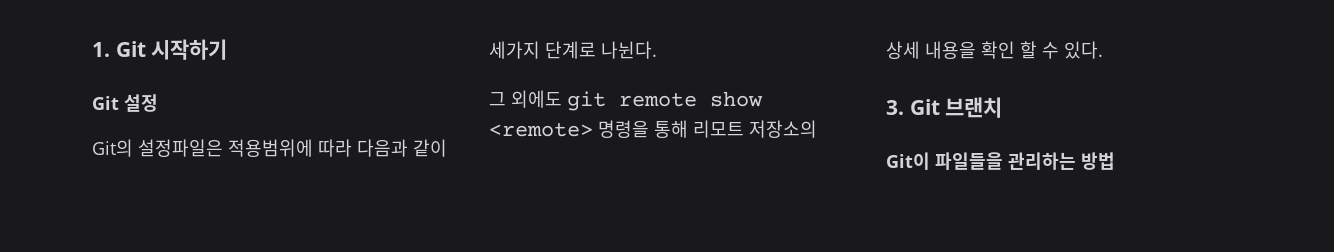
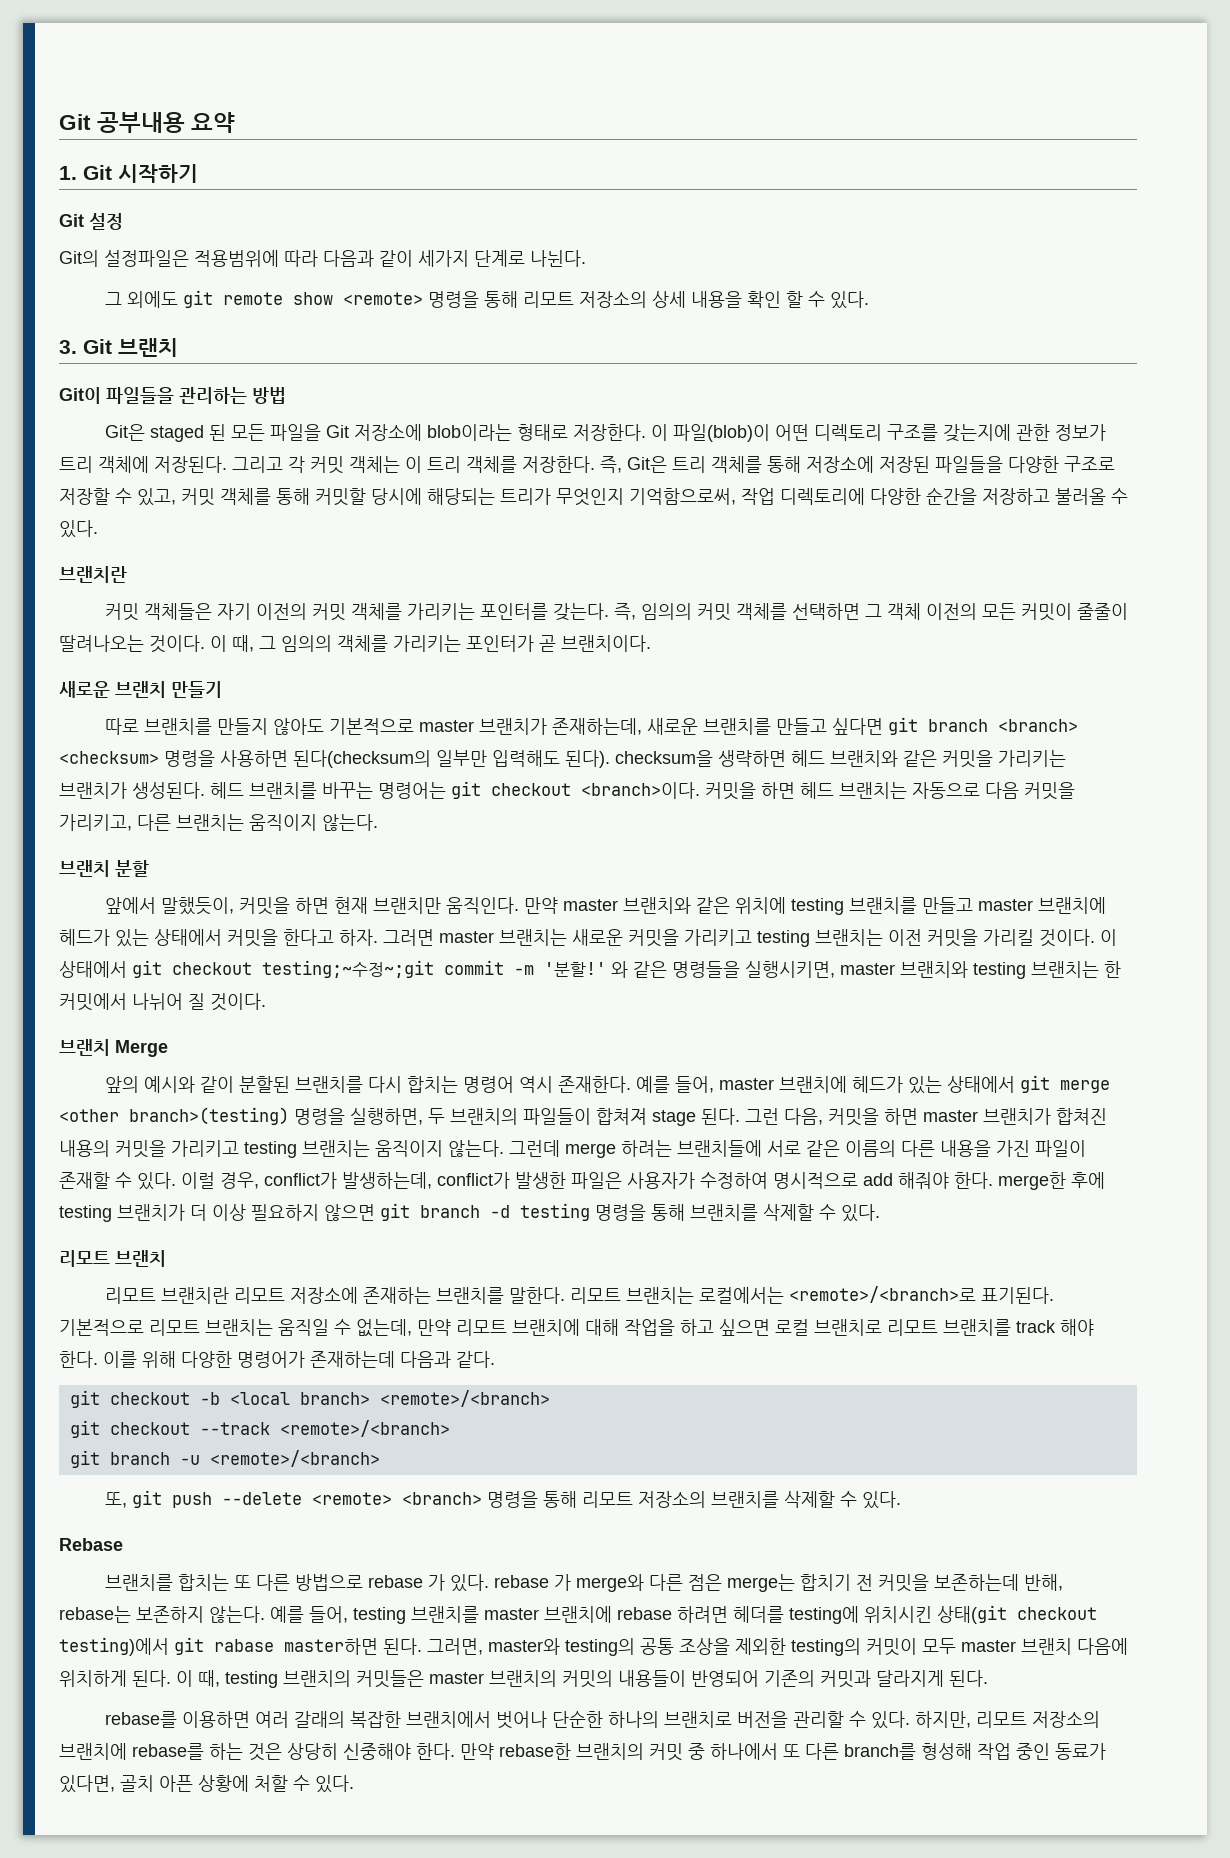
(92, 49) none -> [59,112,236,133] Git 공부내용 요약 //
(1115, 161) none -> [104,424,1106,442] [59,456,1115,474] [59,487,1128,506] [59,520,98,538] [59,566,127,583] [104,603,1128,621] [59,635,651,653] [59,681,222,698] [104,717,1078,735] [59,750,1066,768] [59,781,1075,800] [59,814,378,831] [59,860,149,877] [104,897,1106,915] [59,929,1117,947] [59,960,1121,979] [59,993,266,1011] [59,1039,168,1057] [104,1075,1110,1094] [59,1107,1107,1126] [59,1140,1086,1158] [59,1172,1105,1190] [59,1203,880,1222] [59,1250,166,1267] [104,1286,1054,1304] [59,1319,1094,1337] [59,1351,495,1368] [69,1390,550,1408] [69,1420,450,1438] [69,1450,380,1468] [104,1490,901,1509] [59,1538,123,1551] [104,1574,1063,1592] [59,1605,1097,1624] [59,1637,1128,1656] [59,1670,988,1688] [104,1710,1100,1729] [59,1743,1106,1761] [59,1775,354,1793] // Git은 staged 된 모든 파일을 Git 저장소에 blob이라는 형태로 저장한다. 이 파일(blob)이 어떤 디렉토리 구조를 갖는지에 관한 정보가 트리 객체에 저장된다. 그리고 각 커밋 객체는 이 트리 객체를 저장한다. 즉, Git은 트리 객체를 통해 저장소에 저장된 파일들을 다양한 구조로 저장할 수 있고, 커밋 객체를 통해 커밋할 당시에 해당되는 트리가 무엇인지 기억함으로써, 작업 디렉토리에 다양한 순간을 저장하고 불러올 수 있다. // 브랜치란 // 커밋 객체들은 자기 이전의 커밋 객체를 가리키는 포인터를 갖는다. 즉, 임의의 커밋 객체를 선택하면 그 객체 이전의 모든 커밋이 줄줄이 딸려나오는 것이다. 이 때, 그 임의의 객체를 가리키는 포인터가 곧 브랜치이다. // 새로운 브랜치 만들기 // 따로 브랜치를 만들지 않아도 기본적으로 master 브랜치가 존재하는데, 새로운 브랜치를 만들고 싶다면 git branch <branch> <checksum> 명령을 사용하면 된다(checksum의 일부만 입력해도 된다). checksum을 생략하면 헤드 브랜치와 같은 커밋을 가리키는 브랜치가 생성된다. 헤드 브랜치를 바꾸는 명령어는 git checkout <branch>이다. 커밋을 하면 헤드 브랜치는 자동으로 다음 커밋을 가리키고, 다른 브랜치는 움직이지 않는다. // 브랜치 분할 // 앞에서 말했듯이, 커밋을 하면 현재 브랜치만 움직인다. 만약 master 브랜치와 같은 위치에 testing 브랜치를 만들고 master 브랜치에 헤드가 있는 상태에서 커밋을 한다고 하자. 그러면 master 브랜치는 새로운 커밋을 가리키고 testing 브랜치는 이전 커밋을 가리킬 것이다. 이 상태에서 git checkout testing;~수정~;git commit -m '분할!' 와 같은 명령들을 실행시키면, master 브랜치와 testing 브랜치는 한 커밋에서 나뉘어 질 것이다. // 브랜치 Merge // 앞의 예시와 같이 분할된 브랜치를 다시 합치는 명령어 역시 존재한다. 예를 들어, master 브랜치에 헤드가 있는 상태에서 git merge <other branch>(testing) 명령을 실행하면, 두 브랜치의 파일들이 합쳐져 stage 된다. 그런 다음, 커밋을 하면 master 브랜치가 합쳐진 내용의 커밋을 가리키고 testing 브랜치는 움직이지 않는다. 그런데 merge 하려는 브랜치들에 서로 같은 이름의 다른 내용을 가진 파일이 존재할 수 있다. 이럴 경우, conflict가 발생하는데, conflict가 발생한 파일은 사용자가 수정하여 명시적으로 add 해줘야 한다. merge한 후에 testing 브랜치가 더 이상 필요하지 않으면 git branch -d testing 명령을 통해 브랜치를 삭제할 수 있다. // 리모트 브랜치 // 리모트 브랜치란 리모트 저장소에 존재하는 브랜치를 말한다. 리모트 브랜치는 로컬에서는 <remote>/<branch>로 표기된다. 기본적으로 리모트 브랜치는 움직일 수 없는데, 만약 리모트 브랜치에 대해 작업을 하고 싶으면 로컬 브랜치로 리모트 브랜치를 track 해야 한다. 이를 위해 다양한 명령어가 존재하는데 다음과 같다. // git checkout -b <local branch> <remote>/<branch> // git checkout --track <remote>/<branch> // git branch -u <remote>/<branch> // 또, git push --delete <remote> <branch> 명령을 통해 리모트 저장소의 브랜치를 삭제할 수 있다. // Rebase // 브랜치를 합치는 또 다른 방법으로 rebase 가 있다. rebase 가 merge와 다른 점은 merge는 합치기 전 커밋을 보존하는데 반해, rebase는 보존하지 않는다. 예를 들어, testing 브랜치를 master 브랜치에 rebase 하려면 헤더를 testing에 위치시킨 상태(git checkout testing)에서 git rabase master하면 된다. 그러면, master와 testing의 공통 조상을 제외한 testing의 커밋이 모두 master 브랜치 다음에 위치하게 된다. 이 때, testing 브랜치의 커밋들은 master 브랜치의 커밋의 내용들이 반영되어 기존의 커밋과 달라지게 된다. // rebase를 이용하면 여러 갈래의 복잡한 브랜치에서 벗어나 단순한 하나의 브랜치로 버전을 관리할 수 있다. 하지만, 리모트 저장소의 브랜치에 rebase를 하는 것은 상당히 신중해야 한다. 만약 rebase한 브랜치의 커밋 중 하나에서 또 다른 branch를 형성해 작업 중인 동료가 있다면, 골치 아픈 상황에 처할 수 있다.

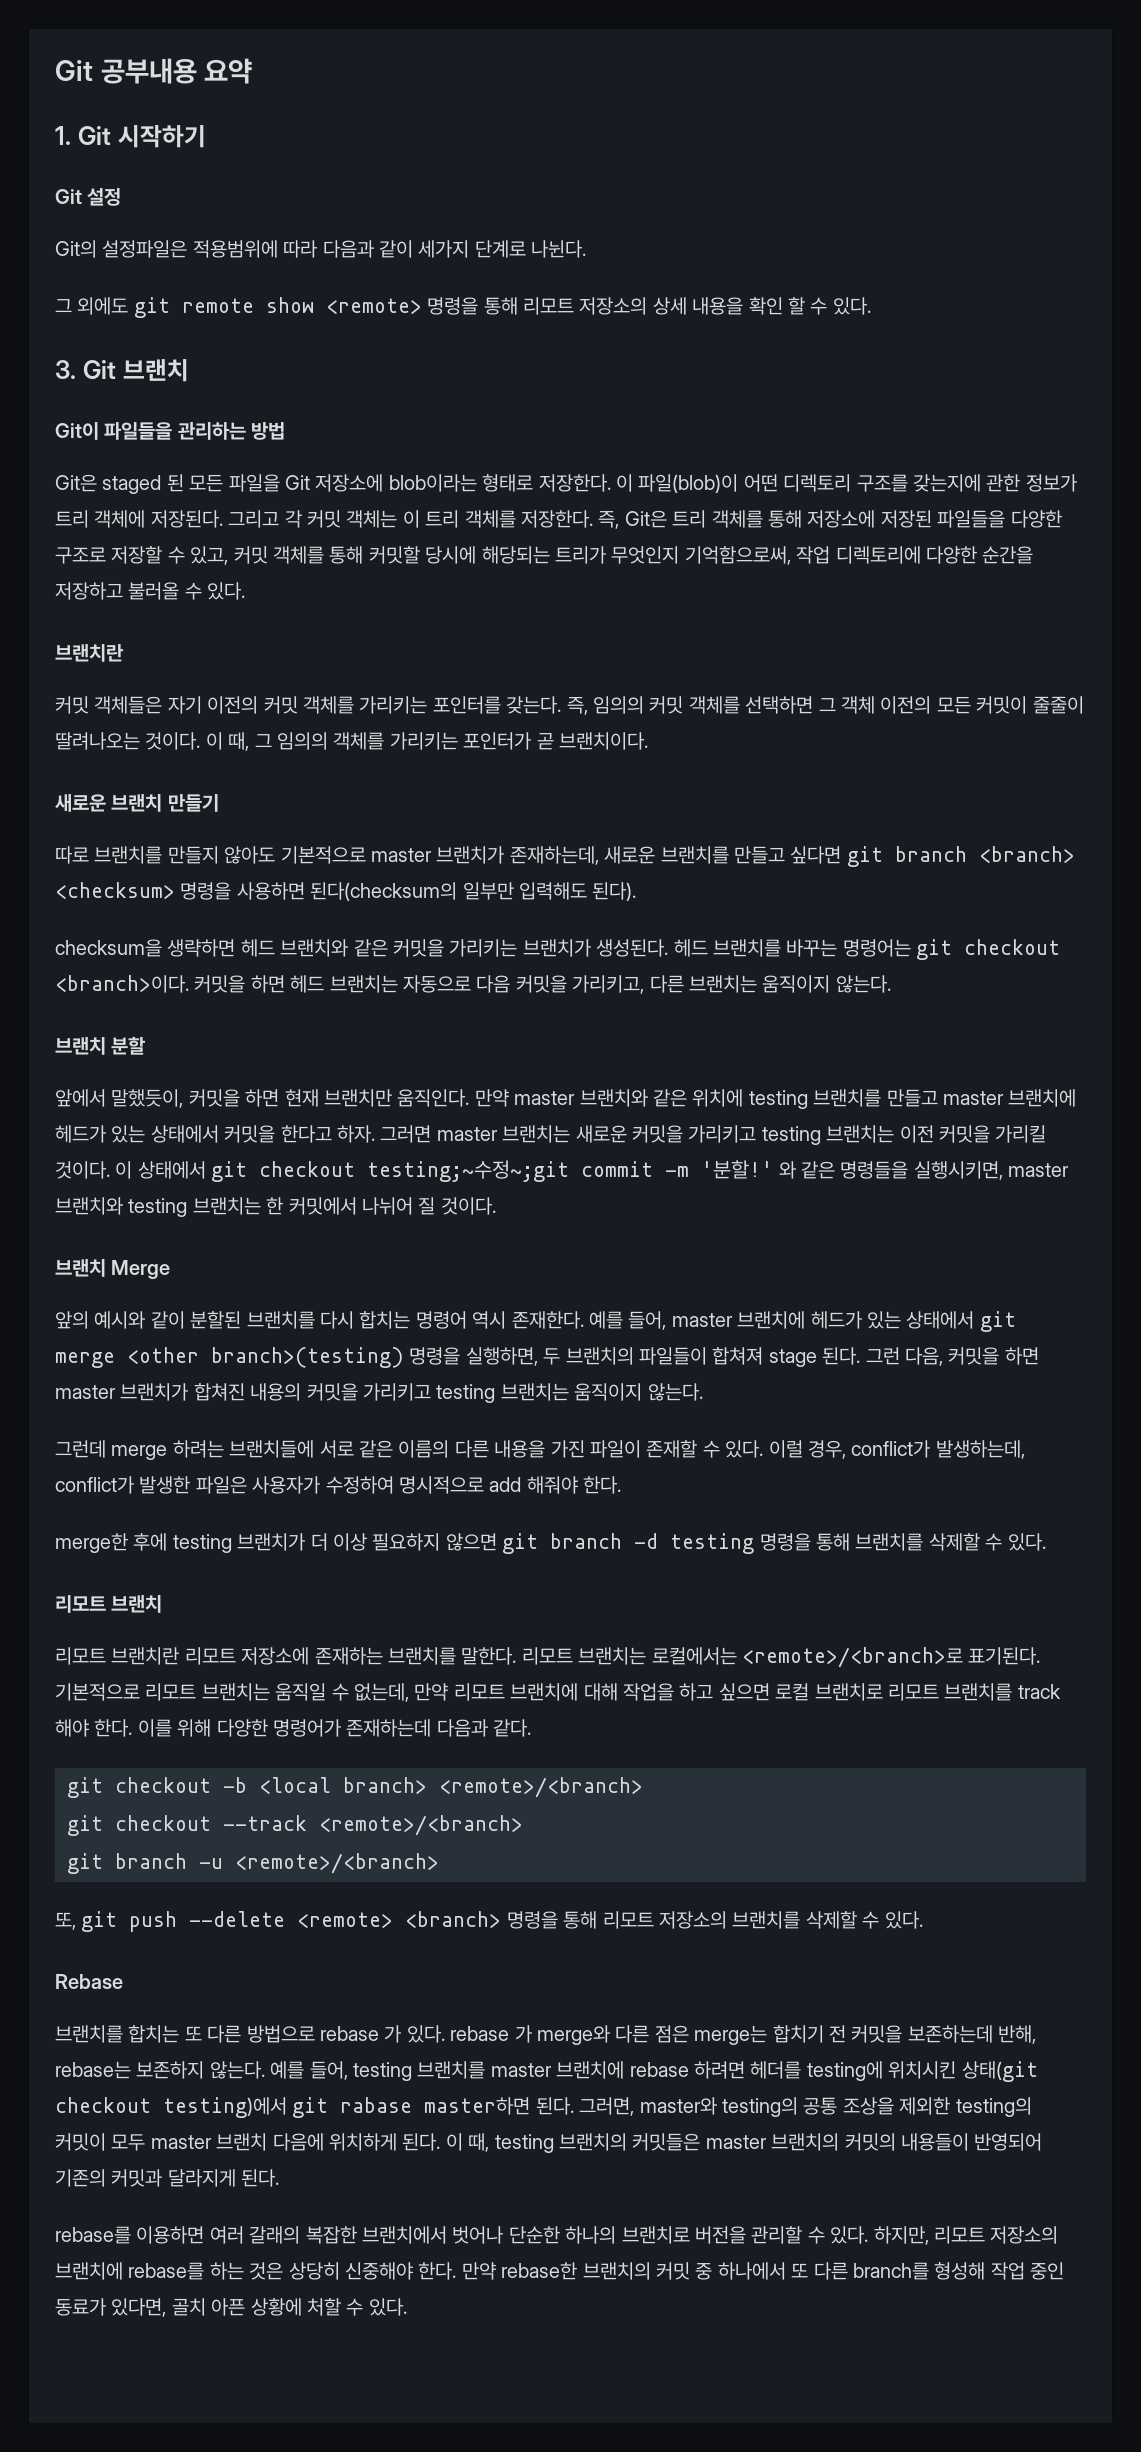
(610, 759) none -> (637, 891) //
(504, 1148) none -> (703, 1392) //
(993, 1180) none -> (622, 1485) //

